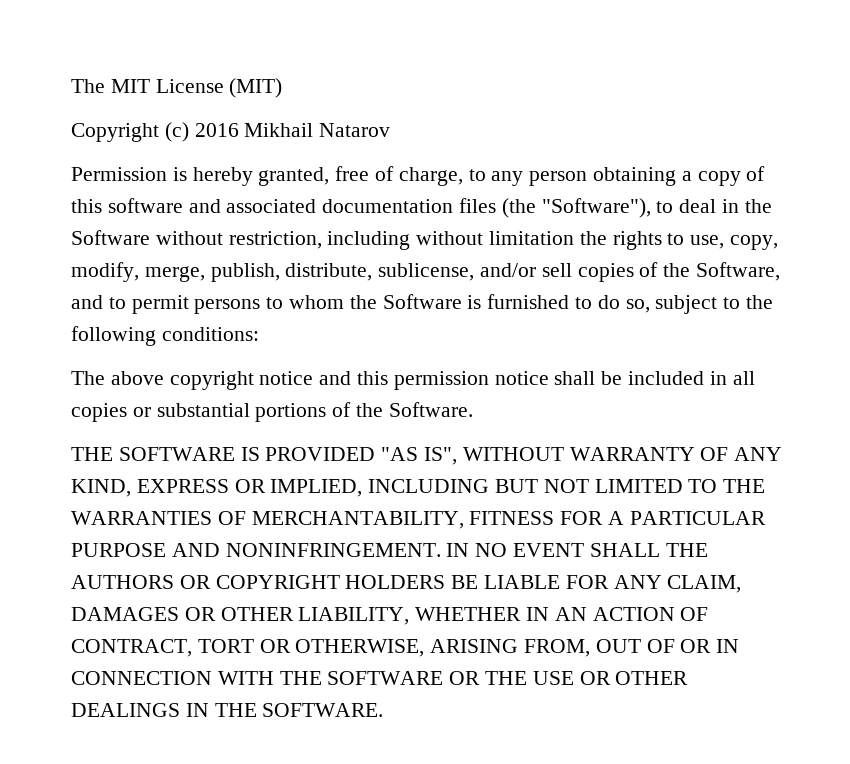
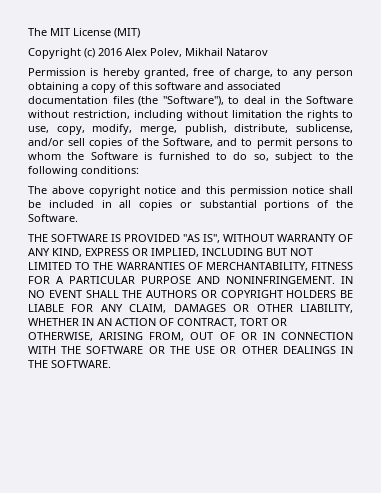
(239, 130) none -> [125,48,182,57] Alex Polev,

